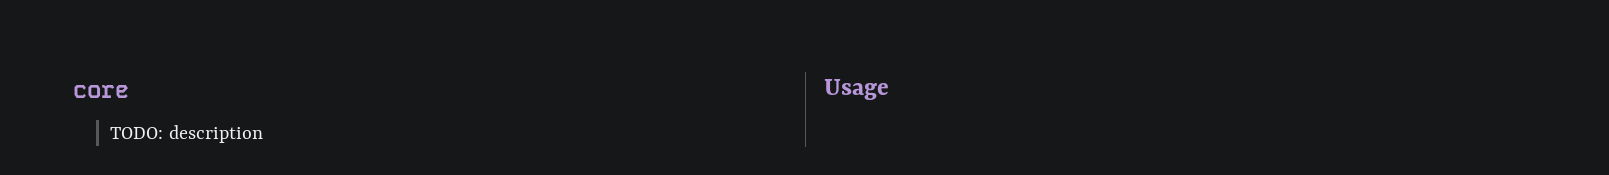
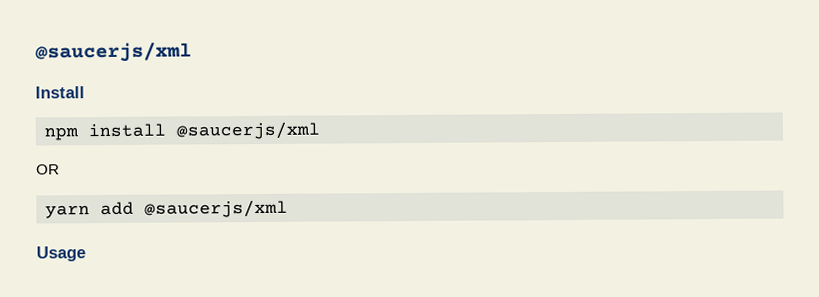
[73,85,129,98] [110,125,264,143] core // TODO: description -> [35,42,192,63] [35,86,85,99] [44,121,320,141] [36,164,60,175] [45,199,288,219] @saucerjs/xml // Install // npm install @saucerjs/xml // OR // yarn add @saucerjs/xml

